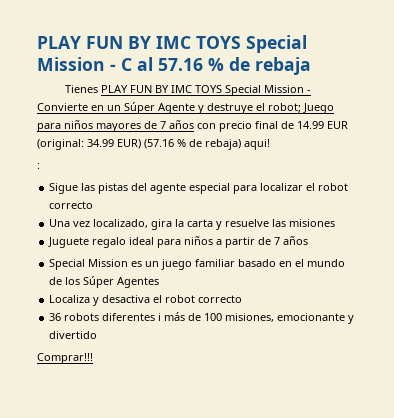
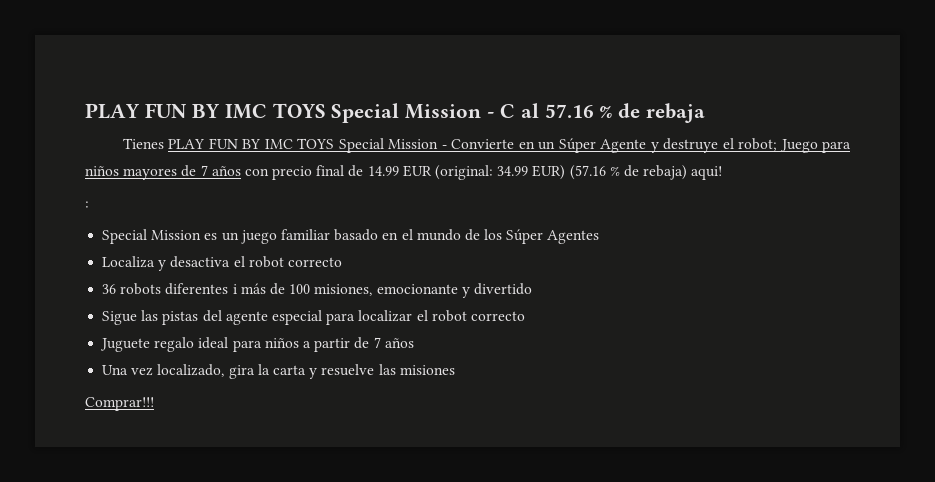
[49,183,349,194] [49,201,94,209] [49,219,336,230] [48,236,309,248] // Sigue las pistas del agente especial para localizar el robot correcto // Una vez localizado, gira la carta y resuelve las misiones // Juguete regalo ideal para niños a partir de 7 años -> (89, 204) none
(98, 335) none -> [102,310,525,325] [100,337,414,352] [102,364,455,379] // Sigue las pistas del agente especial para localizar el robot correcto // Juguete regalo ideal para niños a partir de 7 años // Una vez localizado, gira la carta y resuelve las misiones

